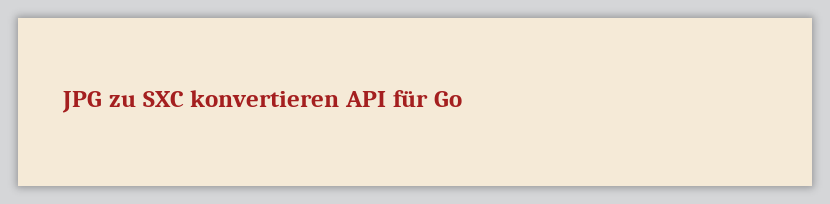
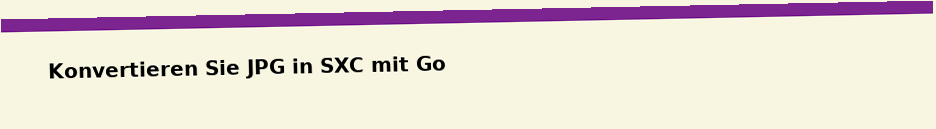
[62,90,428,113] JPG zu SXC konvertieren API für -> [47,56,410,79] Konvertieren Sie JPG in SXC mit

